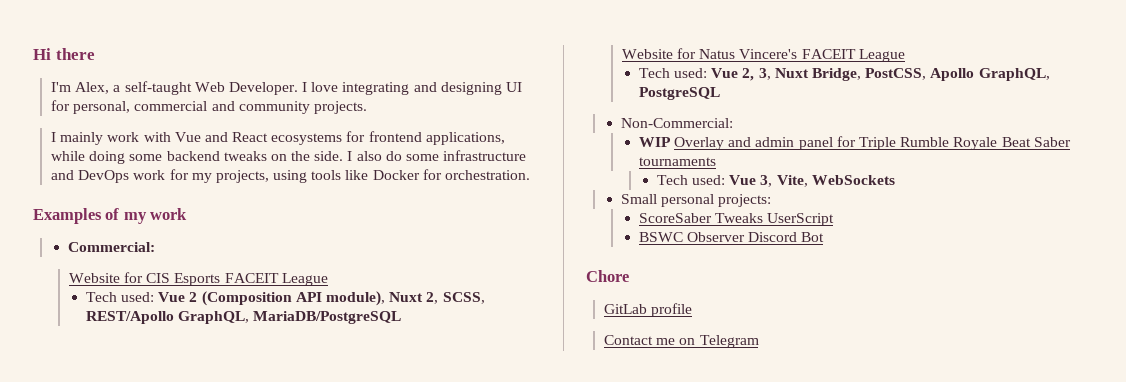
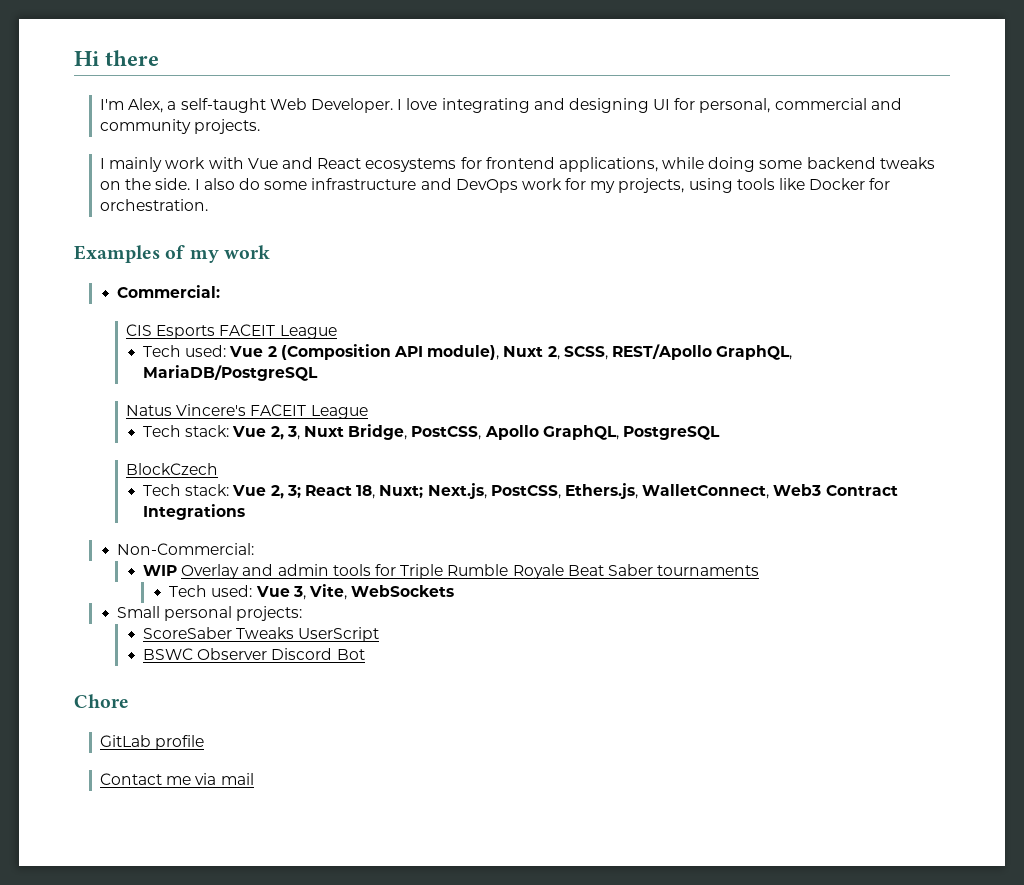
[68,272,144,283] Website for -> (221, 291) none
[621,48,697,59] Website for -> (319, 373) none
[674,68,708,78] used: -> [185,425,230,437] stack:
(720, 93) none -> [126,463,219,475] [143,483,898,499] [143,504,246,520] // BlockCzech // Tech stack: Vue 2, 3; React 18, Nuxt; Next.js, PostCSS, Ethers.js, WalletConnect, Web3 Contract Integrations
[798,137,833,150] panel -> [332,564,371,576] tools
[679,335,759,348] on Telegram -> [195,773,254,785] via mail

